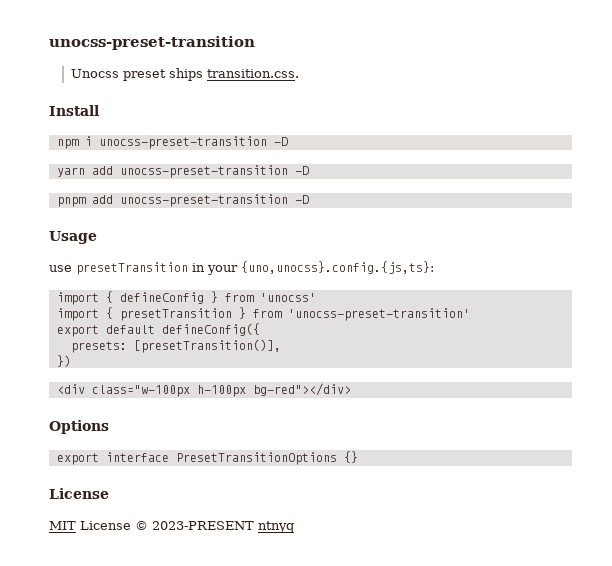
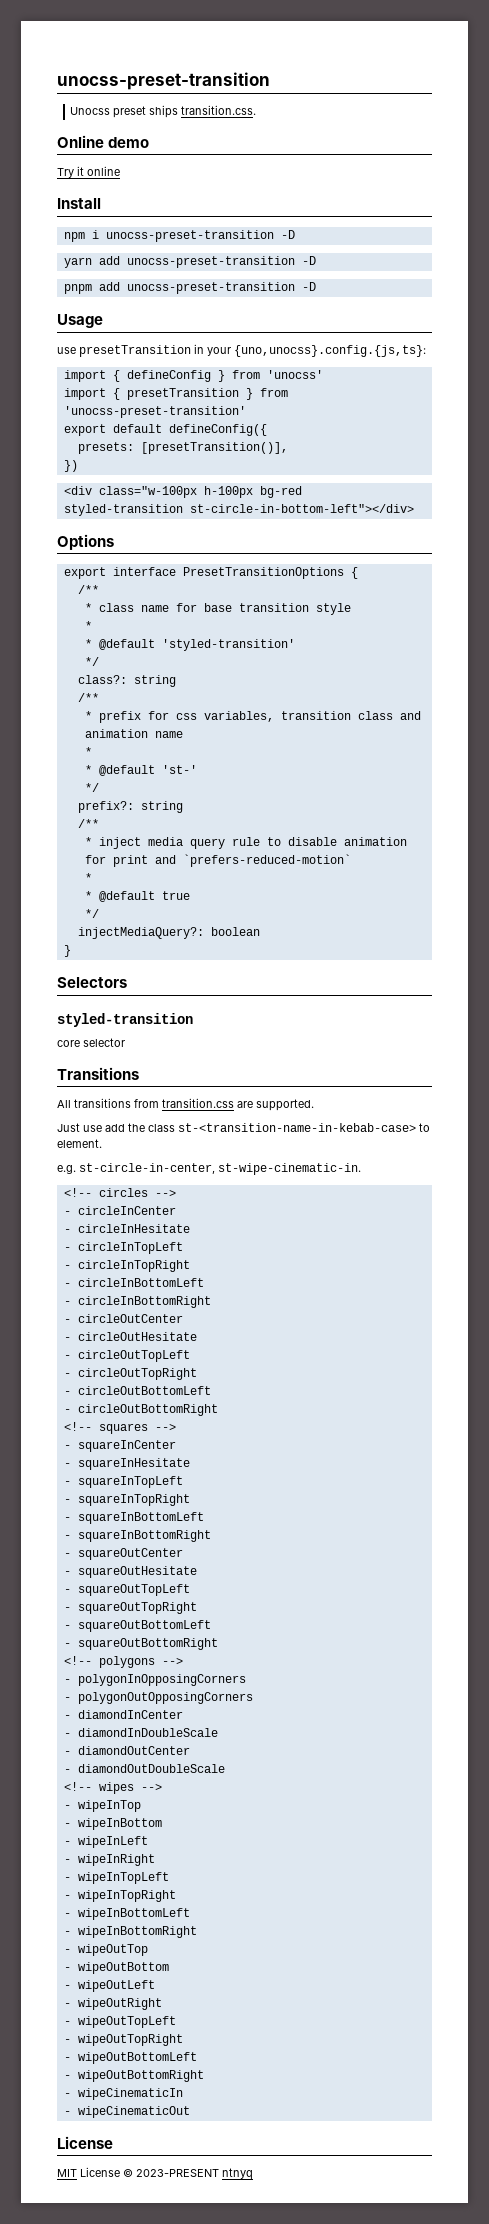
(299, 73) none -> [57,135,150,148] [57,166,120,178] // Online demo // Try it online
[252,383,351,396] bg-red"></div> -> [259,486,302,498] [63,504,414,516] bg-red styled-transition st-circle-in-bottom-left"></div>
[343,451,358,463] {} -> [350,567,358,579] [77,585,99,594] [84,603,351,615] [84,621,92,630] [84,639,295,651] [84,657,99,666] [77,675,176,687] [77,693,99,702] [84,711,421,723] [84,729,183,738] [84,747,92,756] [84,765,197,776] [84,783,99,792] [77,801,183,813] [77,819,99,828] [84,837,407,849] [84,854,351,867] [84,873,92,882] [84,891,190,902] [84,909,99,918] [77,927,260,939] [63,945,71,957] [57,977,127,988] [57,1013,193,1027] [57,1038,125,1047] [57,1067,139,1080] [57,1098,314,1111] [57,1123,430,1132] [57,1139,102,1148] [57,1163,361,1175] [63,1188,176,1197] [63,1206,176,1215] [63,1224,190,1233] [63,1242,183,1254] [63,1260,190,1272] [63,1278,204,1287] [63,1296,211,1308] [63,1314,183,1323] [63,1332,197,1341] [63,1350,190,1362] [63,1368,197,1380] [63,1386,211,1395] [63,1404,218,1416] [63,1422,176,1434] [63,1440,176,1452] [63,1458,190,1470] [63,1476,183,1488] [63,1494,190,1506] [63,1512,204,1524] [63,1530,211,1542] [63,1548,183,1560] [63,1566,197,1578] [63,1584,190,1596] [63,1602,197,1614] [63,1620,211,1632] [63,1638,218,1650] [63,1656,183,1668] [63,1674,246,1686] [63,1692,253,1704] [63,1710,183,1719] [63,1728,218,1737] [63,1746,190,1755] [63,1764,225,1773] [63,1782,162,1794] [63,1800,141,1812] [63,1818,162,1830] [63,1836,148,1848] [63,1854,155,1866] [63,1872,169,1884] [63,1890,176,1902] [63,1908,190,1920] [63,1926,197,1938] [63,1944,148,1956] [63,1962,169,1974] [63,1980,155,1992] [63,1998,162,2010] [63,2016,176,2028] [63,2034,183,2046] [63,2052,197,2064] [63,2070,204,2082] [63,2088,183,2100] [63,2106,190,2118] { // /** // * class name for base transition style // * // * @default 'styled-transition' // */ // class?: string // /** // * prefix for css variables, transition class and animation name // * // * @default 'st-' // */ // prefix?: string // /** // * inject media query rule to disable animation for print and `prefers-reduced-motion` // * // * @default true // */ // injectMediaQuery?: boolean // } // Selectors // styled-transition // core selector // Transitions // All transitions from transition.css are supported. // Just use add the class st-<transition-name-in-kebab-case> to element. // e.g. st-circle-in-center, st-wipe-cinematic-in. // <!-- circles --> // - circleInCenter // - circleInHesitate // - circleInTopLeft // - circleInTopRight // - circleInBottomLeft // - circleInBottomRight // - circleOutCenter // - circleOutHesitate // - circleOutTopLeft // - circleOutTopRight // - circleOutBottomLeft // - circleOutBottomRight // <!-- squares --> // - squareInCenter // - squareInHesitate // - squareInTopLeft // - squareInTopRight // - squareInBottomLeft // - squareInBottomRight // - squareOutCenter // - squareOutHesitate // - squareOutTopLeft // - squareOutTopRight // - squareOutBottomLeft // - squareOutBottomRight // <!-- polygons --> // - polygonInOpposingCorners // - polygonOutOpposingCorners // - diamondInCenter // - diamondInDoubleScale // - diamondOutCenter // - diamondOutDoubleScale // <!-- wipes --> // - wipeInTop // - wipeInBottom // - wipeInLeft // - wipeInRight // - wipeInTopLeft // - wipeInTopRight // - wipeInBottomLeft // - wipeInBottomRight // - wipeOutTop // - wipeOutBottom // - wipeOutLeft // - wipeOutRight // - wipeOutTopLeft // - wipeOutTopRight // - wipeOutBottomLeft // - wipeOutBottomRight // - wipeCinematicIn // - wipeCinematicOut

